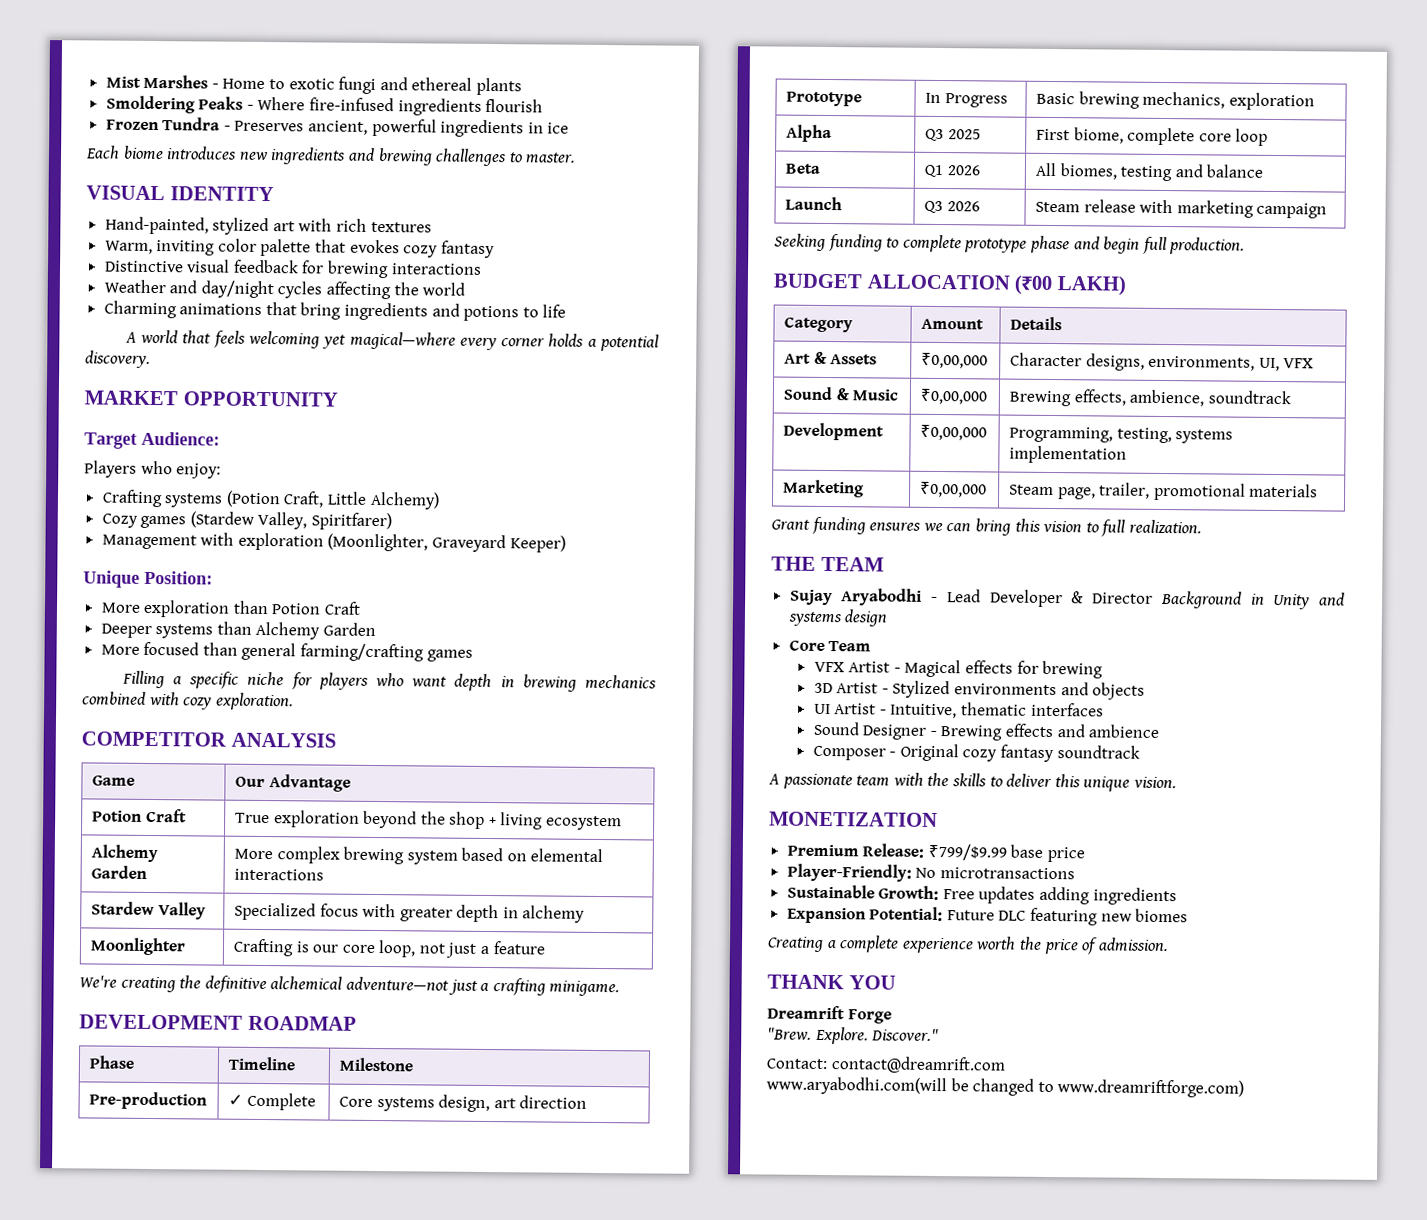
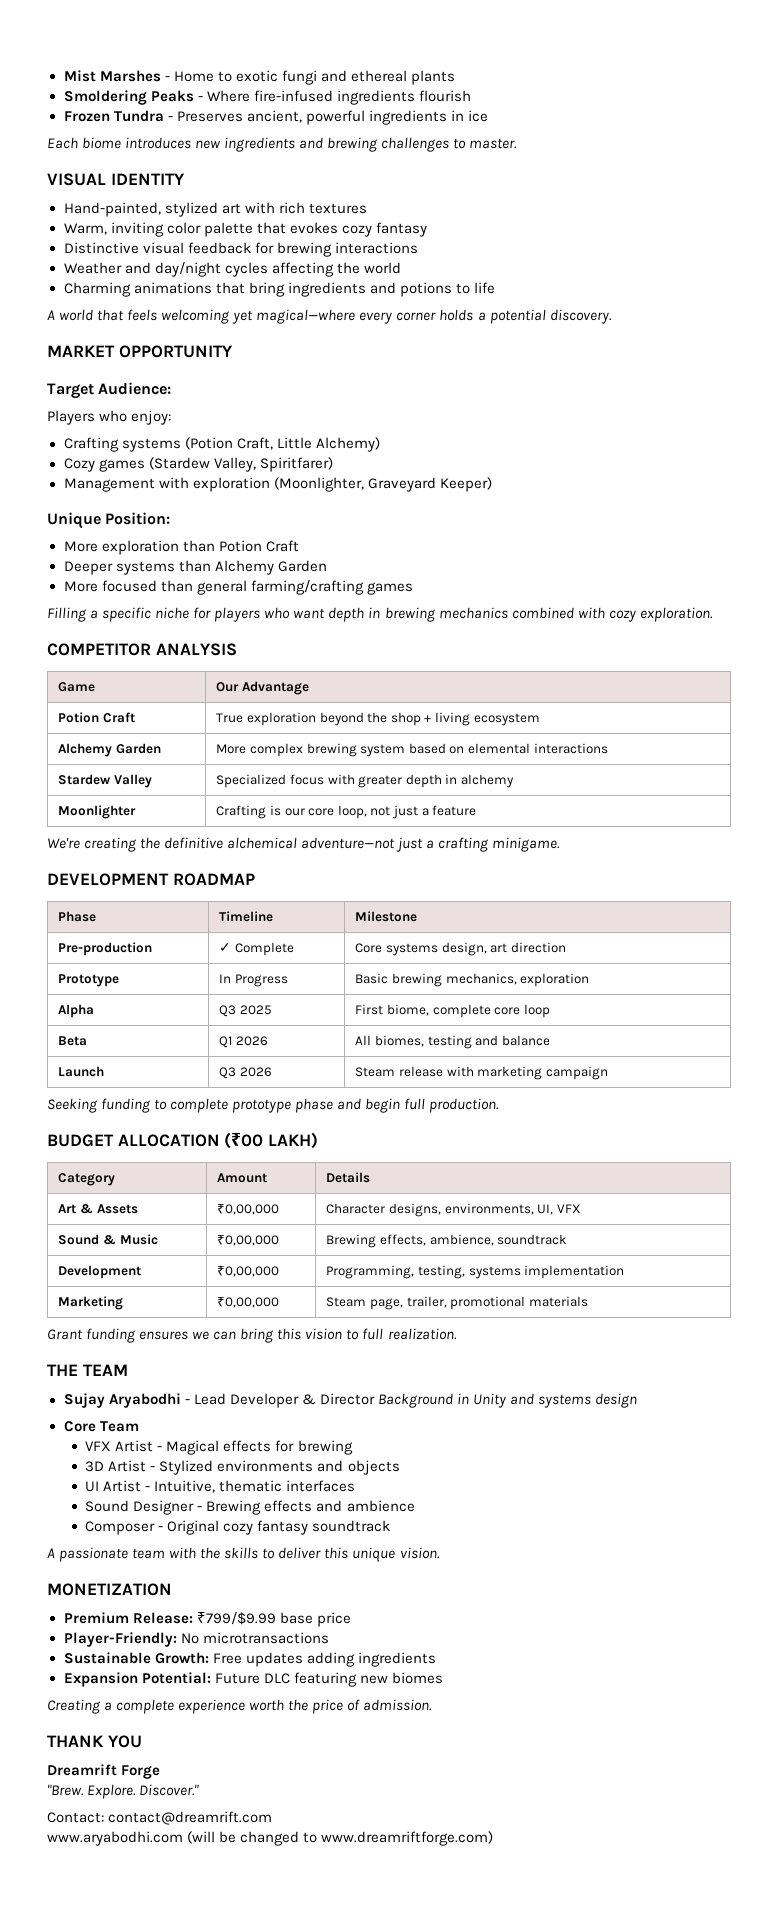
[766,1076,947,1096] www.aryabodhi.com(will -> [47,1831,216,1846] www.aryabodhi.com (will

